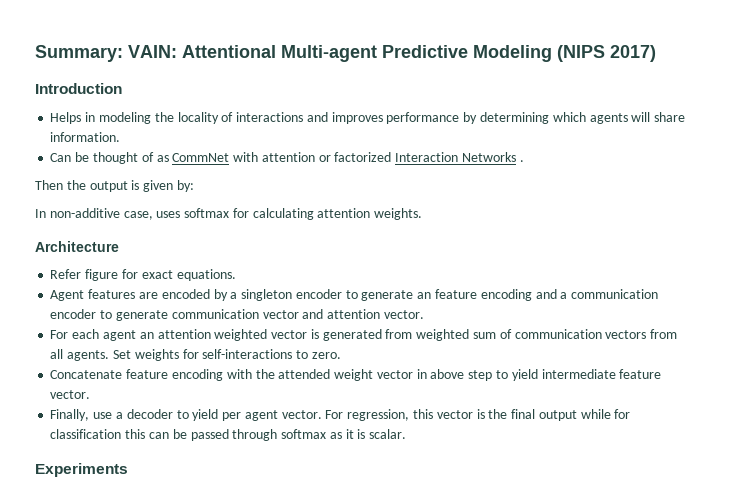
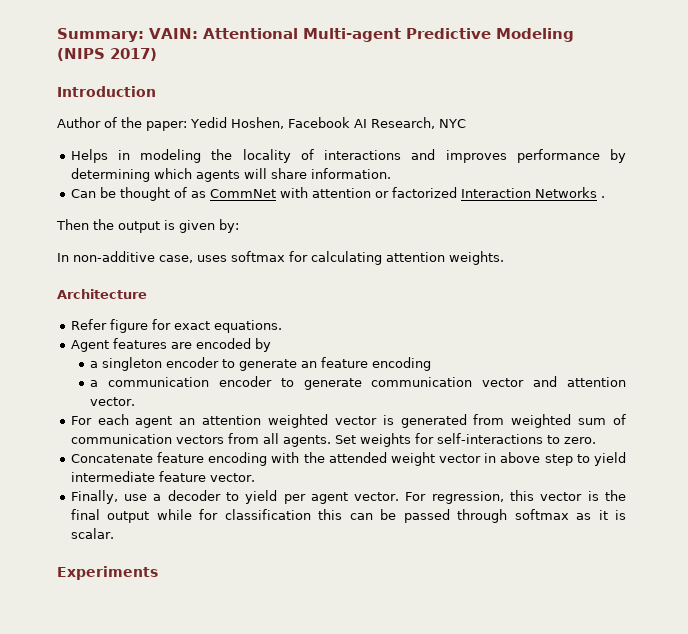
(122, 88) none -> [57,117,466,131] // Author of the paper: Yedid Hoshen, Facebook AI Research, NYC
(228, 295) none -> (271, 345) //
[535,289,557,299] and -> (431, 364) //

